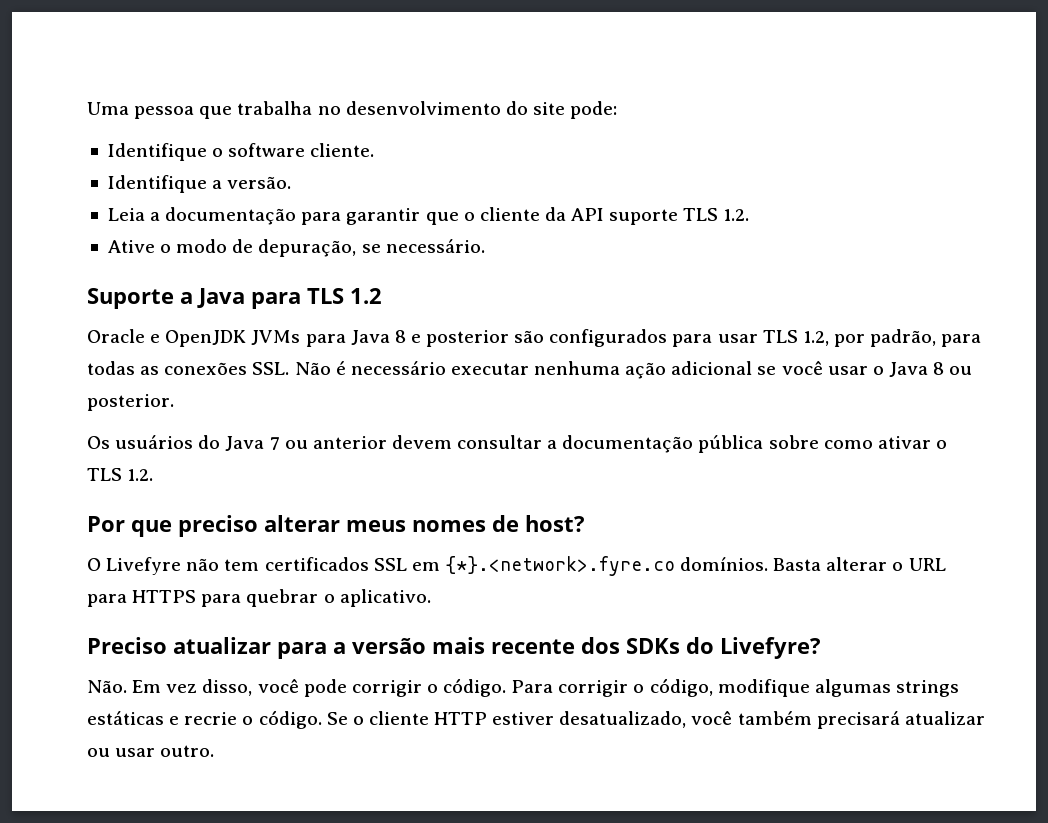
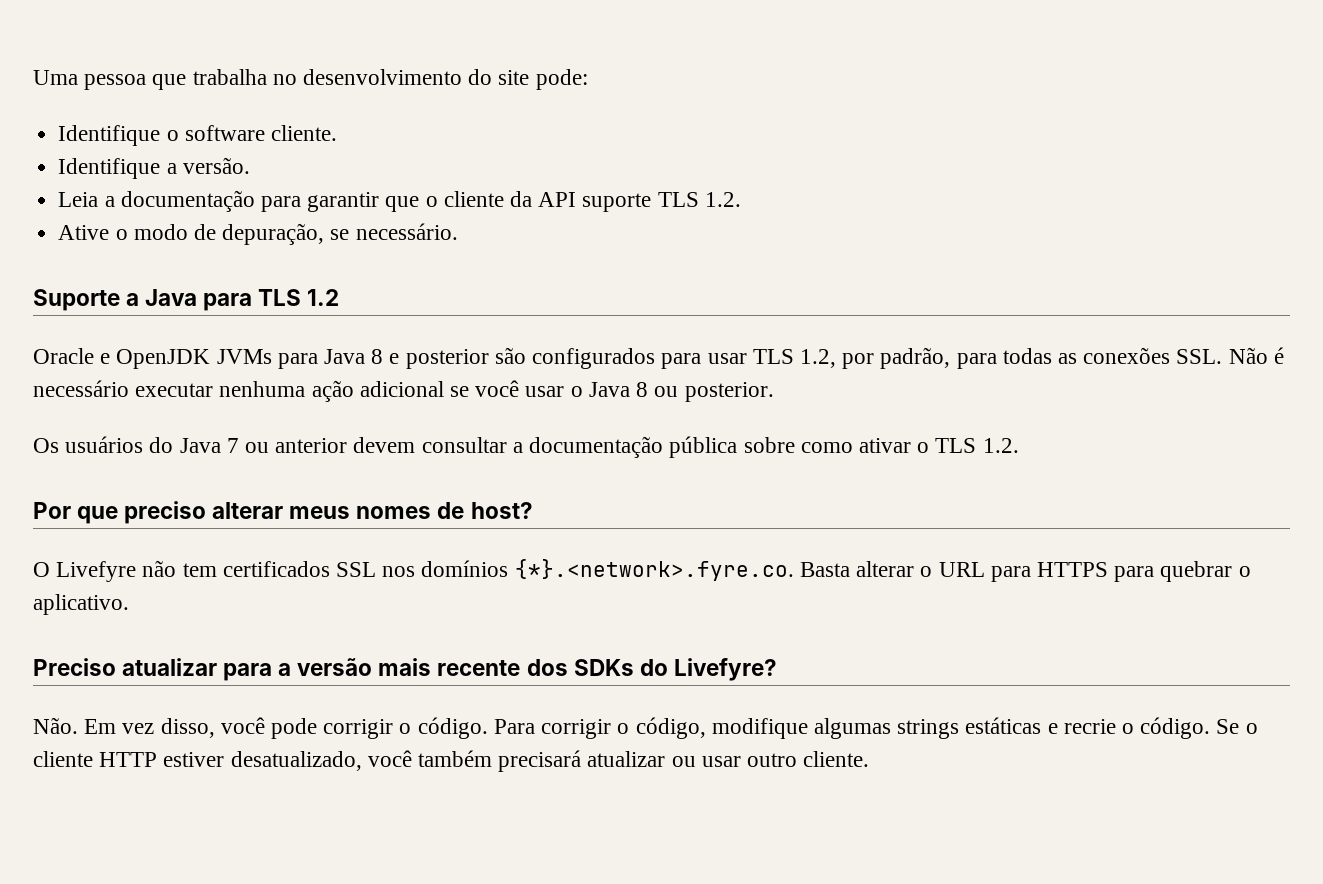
[411,556,769,576] em {*}.<network>.fyre.co domínios. -> [382,559,794,581] nos domínios {*}.<network>.fyre.co.
[160,745,215,757] outro. -> [747,751,870,767] outro cliente.

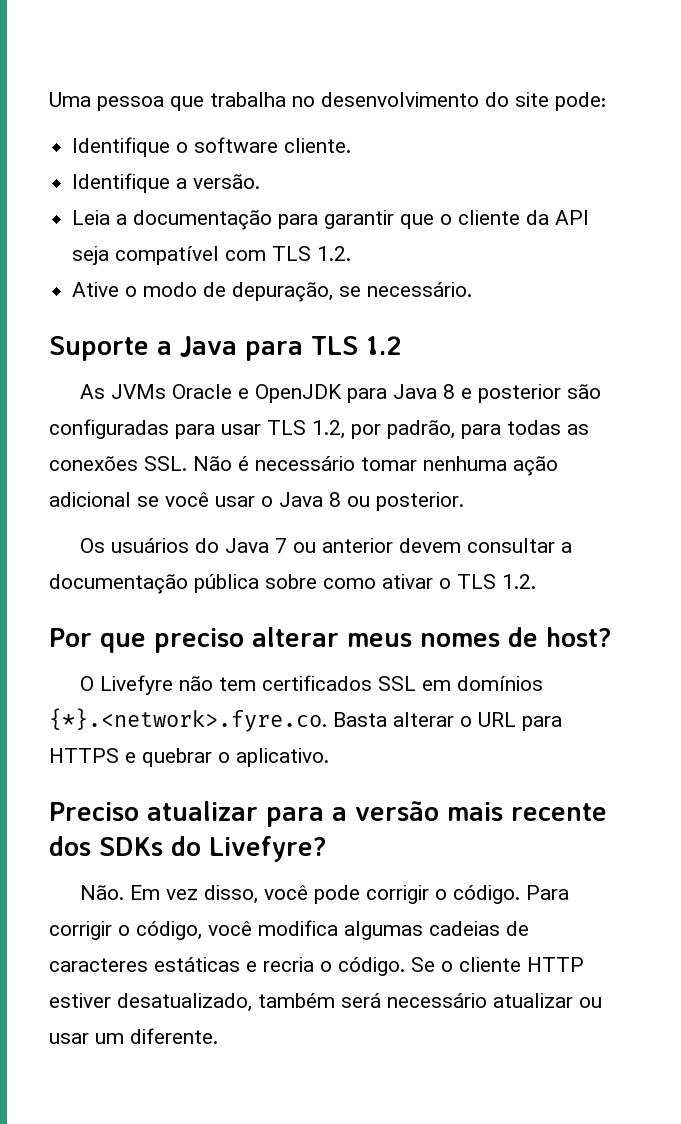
[582,193,652,212] suporte -> [72,246,267,265] seja compatível com
(340, 297) none -> [79,384,166,399] As JVMs
[216,349,272,364] JVMs -> (342, 393) none
[532,348,656,369] configurados -> [49,419,169,439] configuradas
[135,383,214,397] executar -> [361,457,417,471] tomar
[382,566,416,577] nos -> [421,680,451,691] em
[1114,566,1155,582] para -> [125,752,136,763] e
[711,718,960,739] modifique algumas strings -> [208,920,529,940] [49,958,148,972] você modifica algumas cadeias de caracteres
[1063,719,1116,734] recrie -> [263,957,314,972] recria
[367,750,582,772] você também precisará -> [258,993,487,1008] também será necessário
[747,751,870,767] outro cliente. -> [95,1028,218,1044] um diferente.

